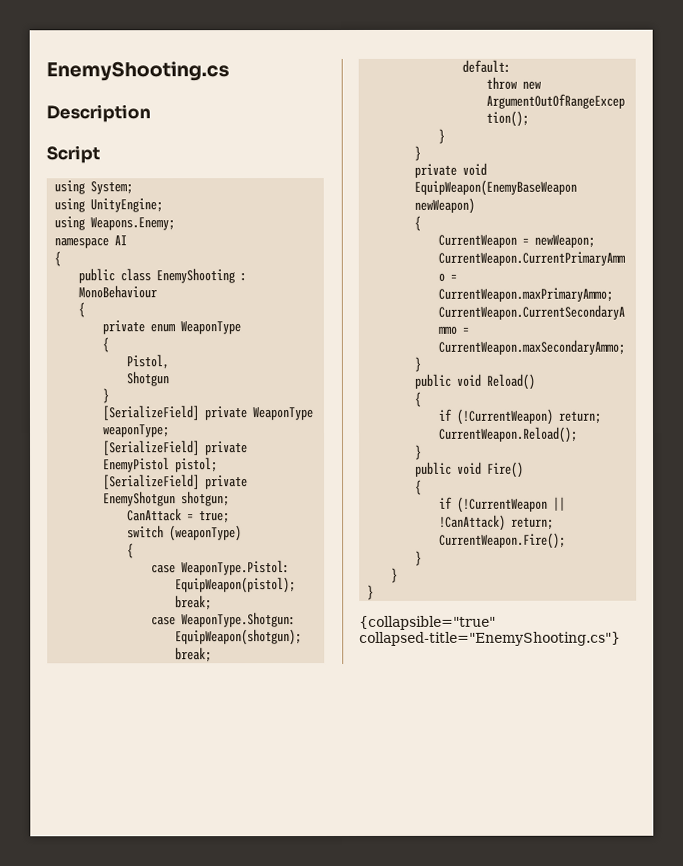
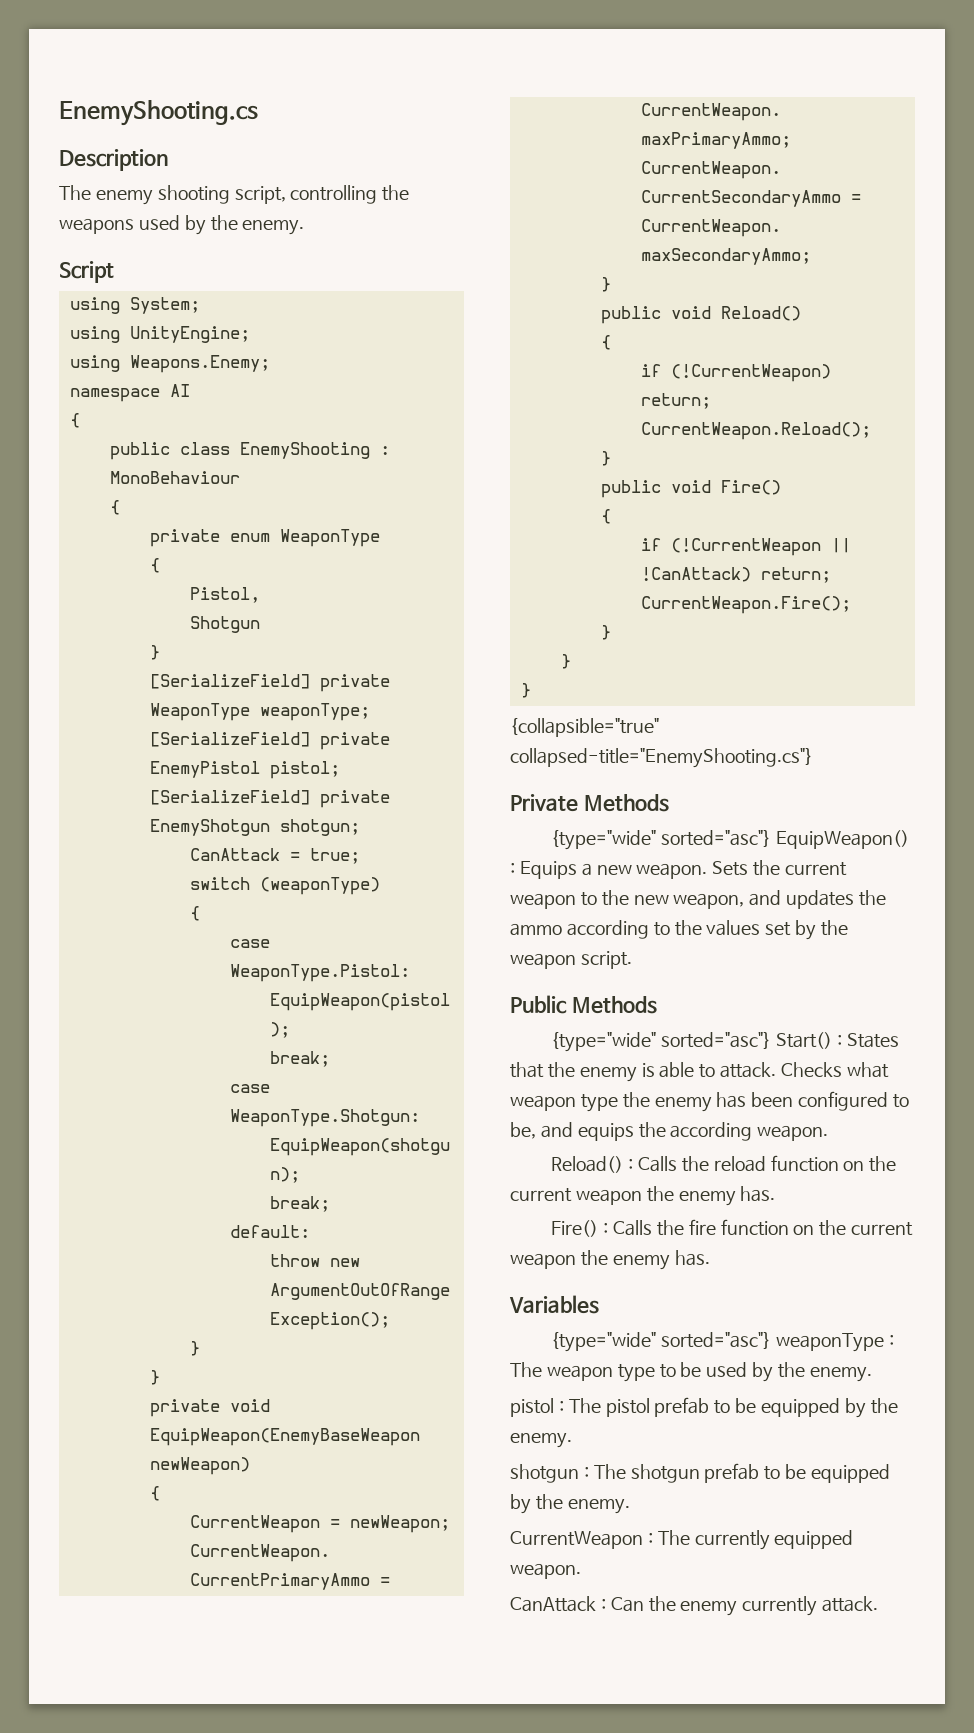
(151, 113) none -> [59,185,410,205] [59,215,305,235] // The enemy shooting script, controlling the weapons used by the enemy.
(621, 638) none -> [510,794,669,812] [551,830,909,850] [510,860,848,879] [510,890,887,909] [510,920,849,940] [510,951,632,969] [510,995,657,1014] [551,1032,899,1052] [510,1062,889,1082] [510,1091,910,1112] [510,1122,829,1141] [551,1155,897,1173] [510,1186,776,1206] [551,1219,914,1237] [510,1250,710,1270] [509,1295,599,1314] [551,1332,894,1352] [510,1362,872,1382] [510,1397,898,1418] [510,1433,572,1448] [510,1463,891,1483] [510,1494,630,1514] [510,1530,854,1550] [510,1563,581,1579] [510,1596,879,1616] // Private Methods // {type="wide" sorted="asc"} EquipWeapon() : Equips a new weapon. Sets the current weapon to the new weapon, and updates the ammo according to the values set by the weapon script. // Public Methods // {type="wide" sorted="asc"} Start() : States that the enemy is able to attack. Checks what weapon type the enemy has been configured to be, and equips the according weapon. // Reload() : Calls the reload function on the current weapon the enemy has. // Fire() : Calls the fire function on the current weapon the enemy has. // Variables // {type="wide" sorted="asc"} weaponType : The weapon type to be used by the enemy. // pistol : The pistol prefab to be equipped by the enemy. // shotgun : The shotgun prefab to be equipped by the enemy. // CurrentWeapon : The currently equipped weapon. // CanAttack : Can the enemy currently attack.

